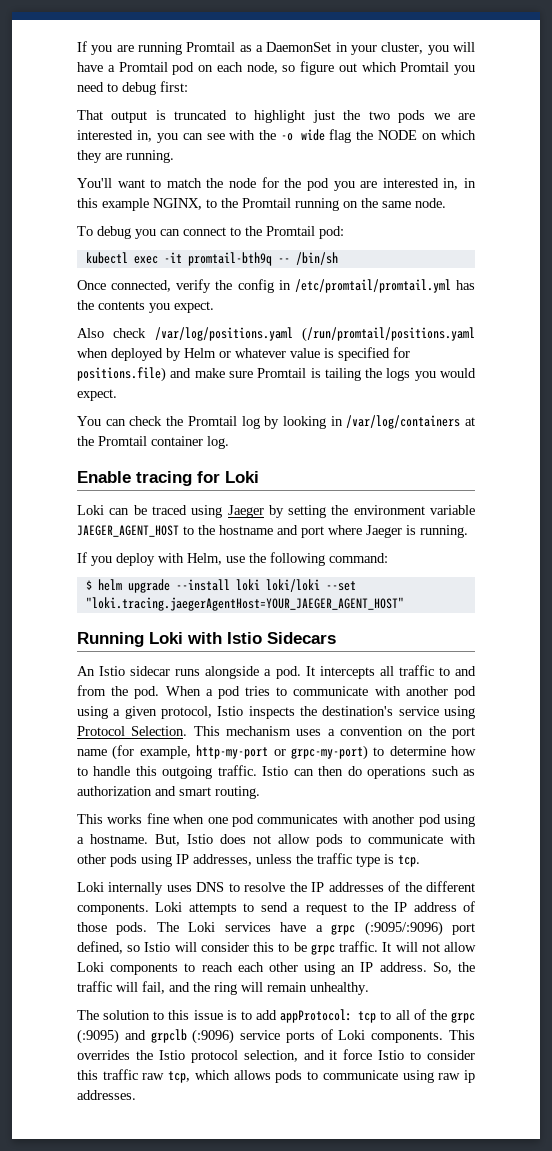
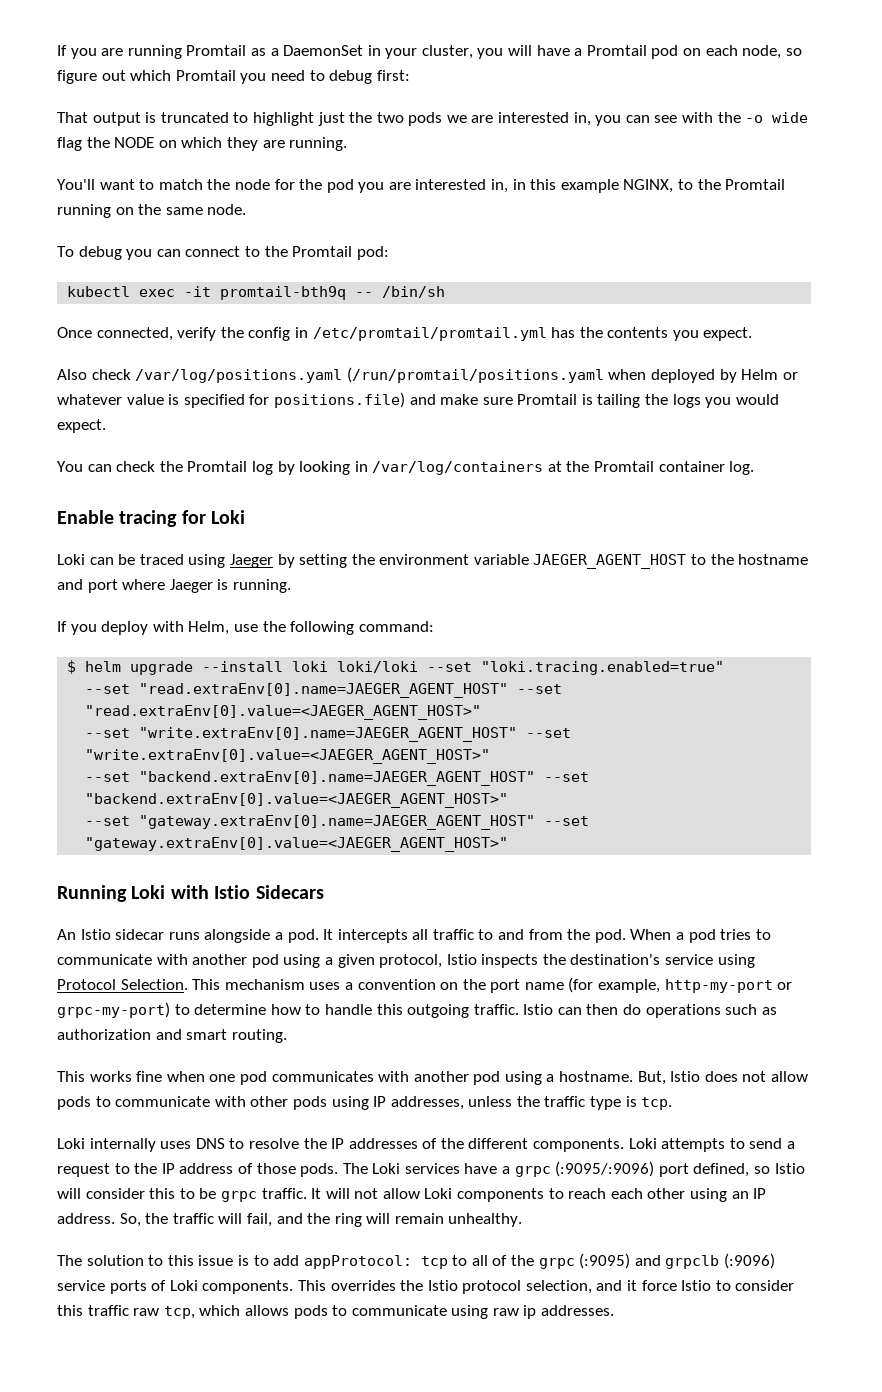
[85,597,404,611] "loki.tracing.jaegerAgentHost=YOUR_JAEGER_AGENT_HOST" -> [481,661,725,675] [85,683,563,698] [85,705,482,720] [85,727,572,742] [85,749,491,764] [85,771,590,786] [85,793,509,808] [85,815,590,830] [85,837,509,852] "loki.tracing.enabled=true" // --set "read.extraEnv[0].name=JAEGER_AGENT_HOST" --set "read.extraEnv[0].value=<JAEGER_AGENT_HOST>" // --set "write.extraEnv[0].name=JAEGER_AGENT_HOST" --set "write.extraEnv[0].value=<JAEGER_AGENT_HOST>" // --set "backend.extraEnv[0].name=JAEGER_AGENT_HOST" --set "backend.extraEnv[0].value=<JAEGER_AGENT_HOST>" // --set "gateway.extraEnv[0].name=JAEGER_AGENT_HOST" --set "gateway.extraEnv[0].value=<JAEGER_AGENT_HOST>"

